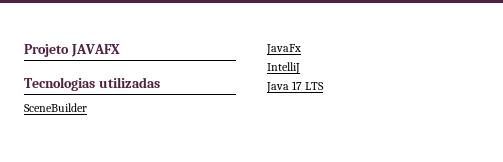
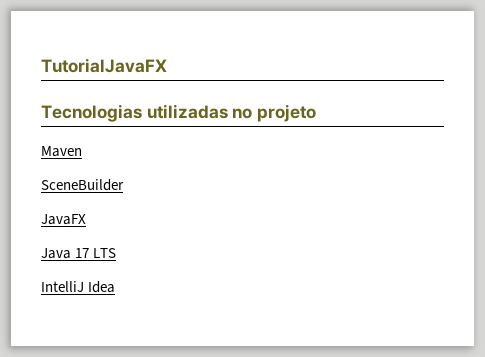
[24,44,120,57] Projeto JAVAFX -> [41,58,167,73] TutorialJavaFX
(160, 82) none -> [232,104,317,122] [41,146,82,157] no projeto // Maven
[266,44,301,55] [267,62,300,74] JavaFx // IntelliJ -> [41,214,86,225] JavaFX
(325, 86) none -> [41,281,116,293] // IntelliJ Idea

